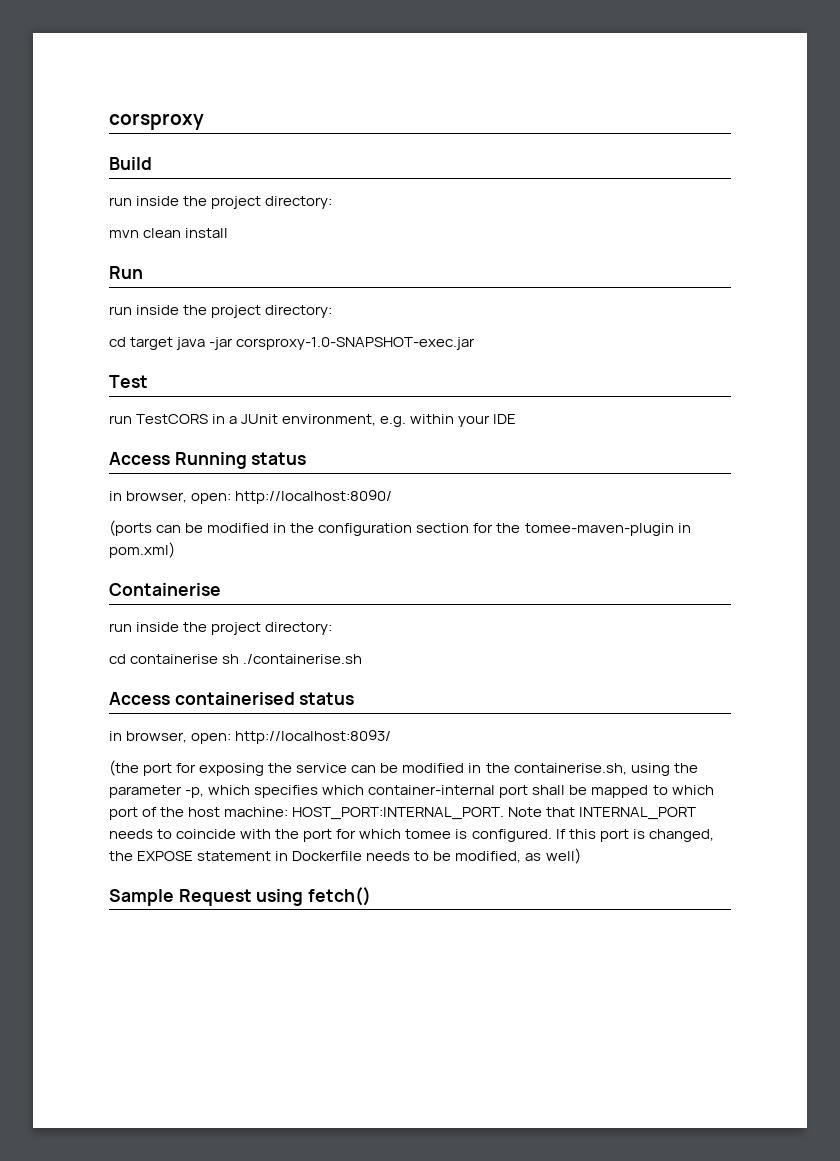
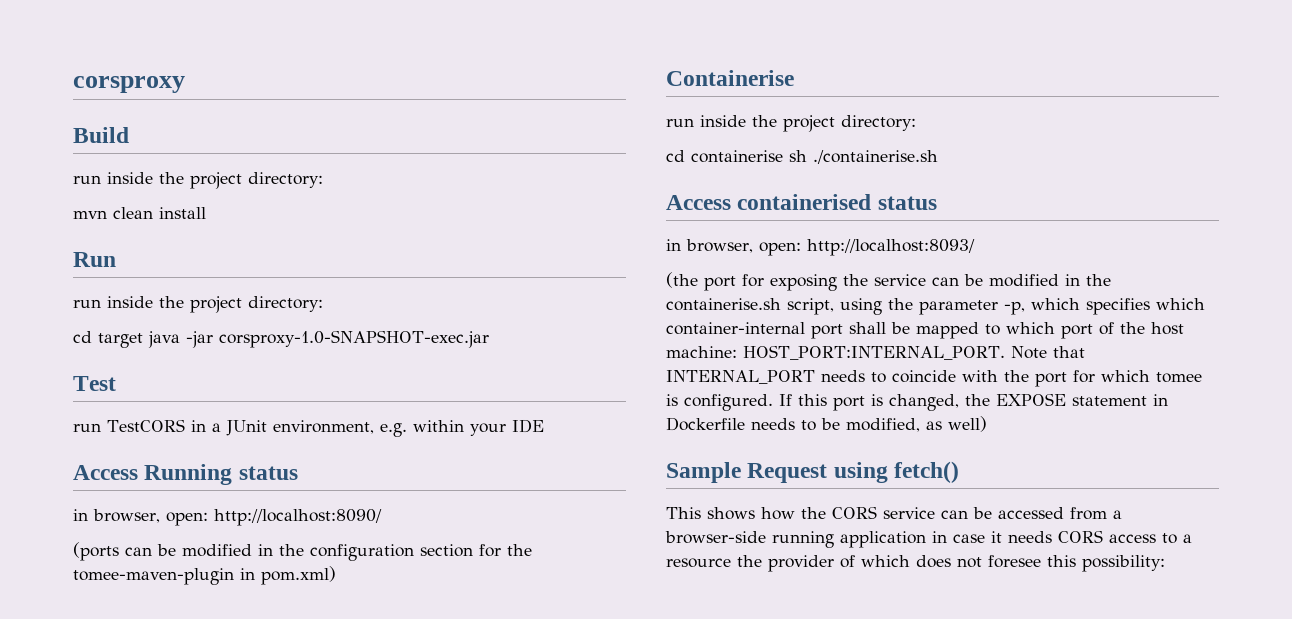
[513,763,627,775] containerise.sh, -> [666,298,834,315] containerise.sh script,
(372, 896) none -> [666,506,1122,520] [665,530,1192,548] [666,555,1165,572] // This shows how the CORS service can be accessed from a browser-side running application in case it needs CORS access to a resource the provider of which does not foresee this possibility:

